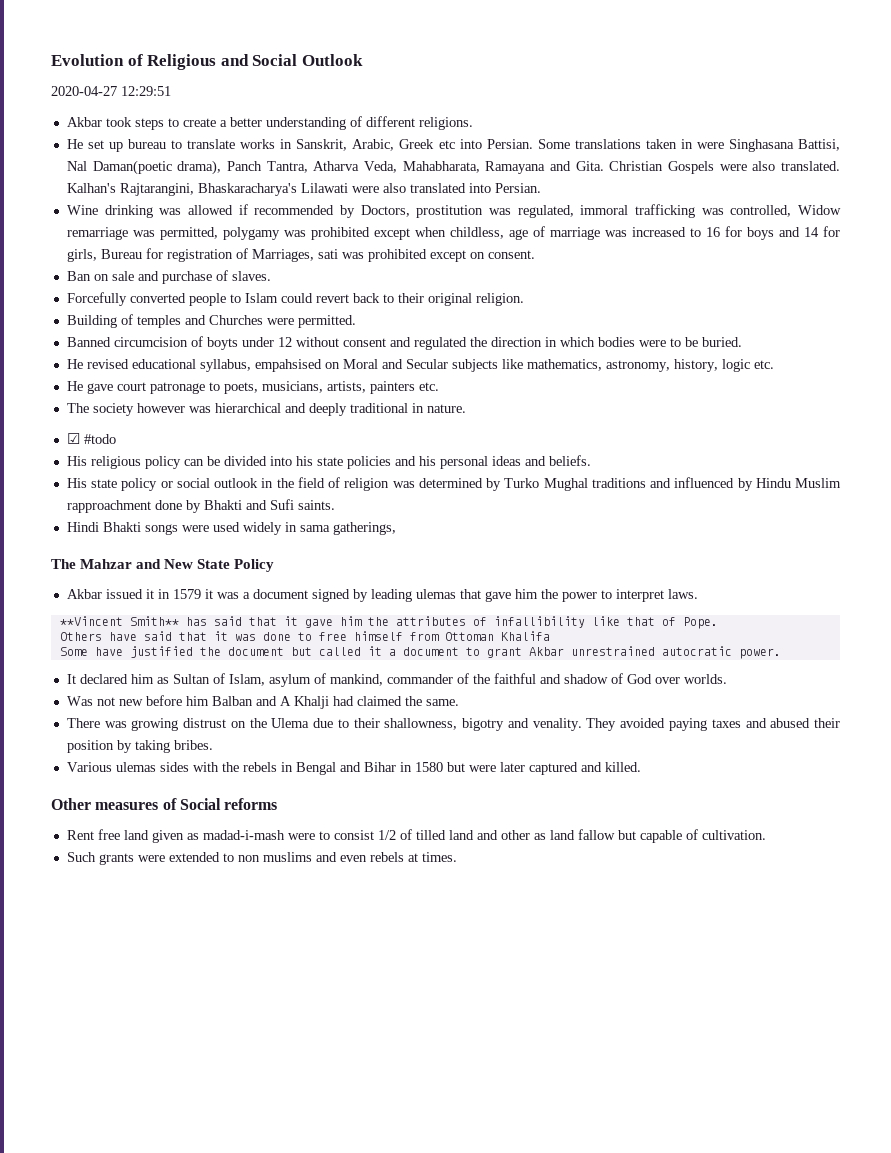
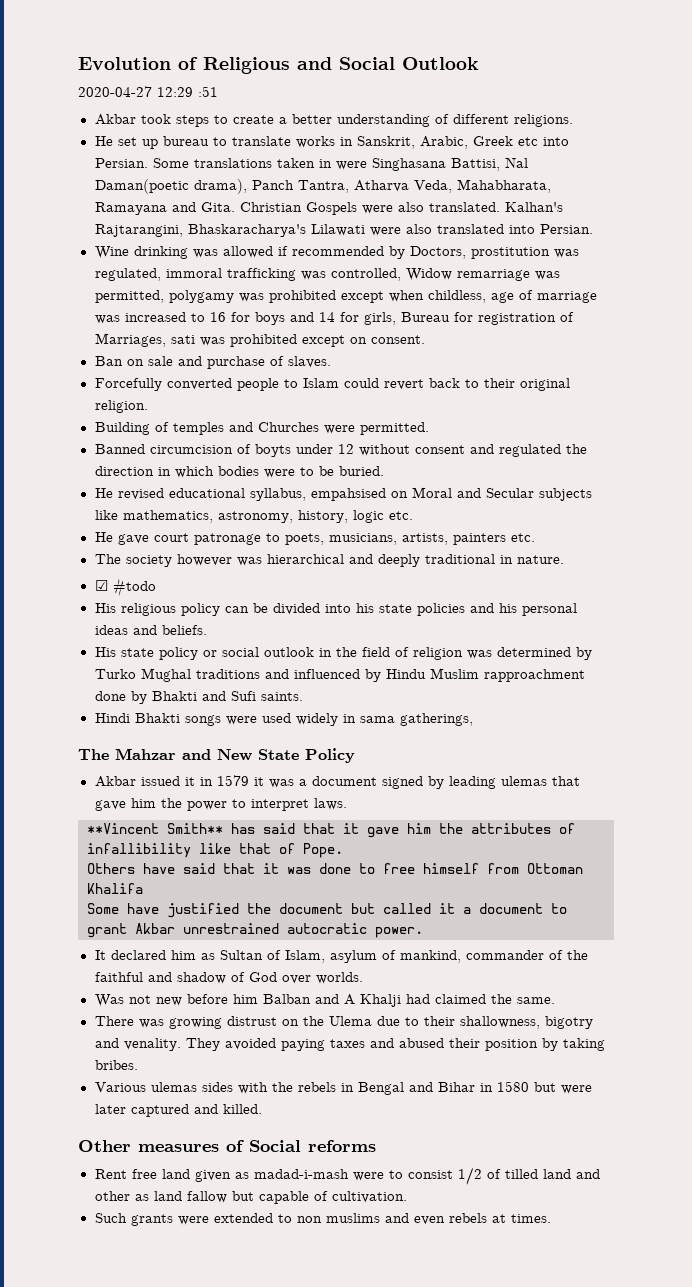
[121,86,171,96] 12:29:51 -> [157,86,218,97] 12:29 :51

